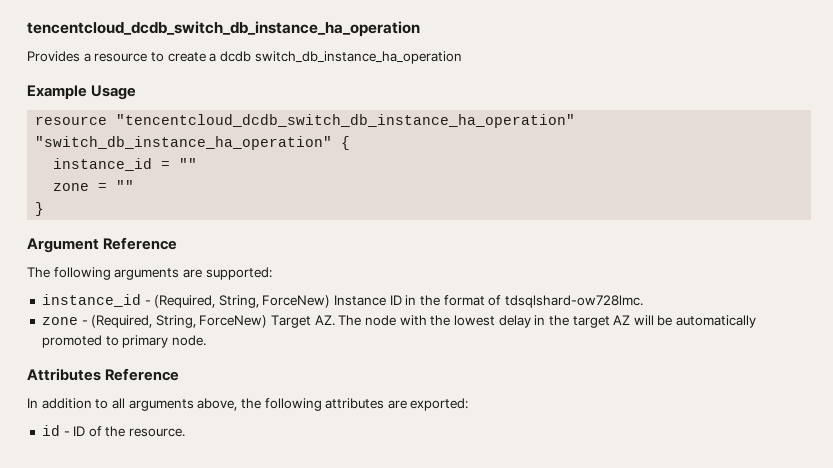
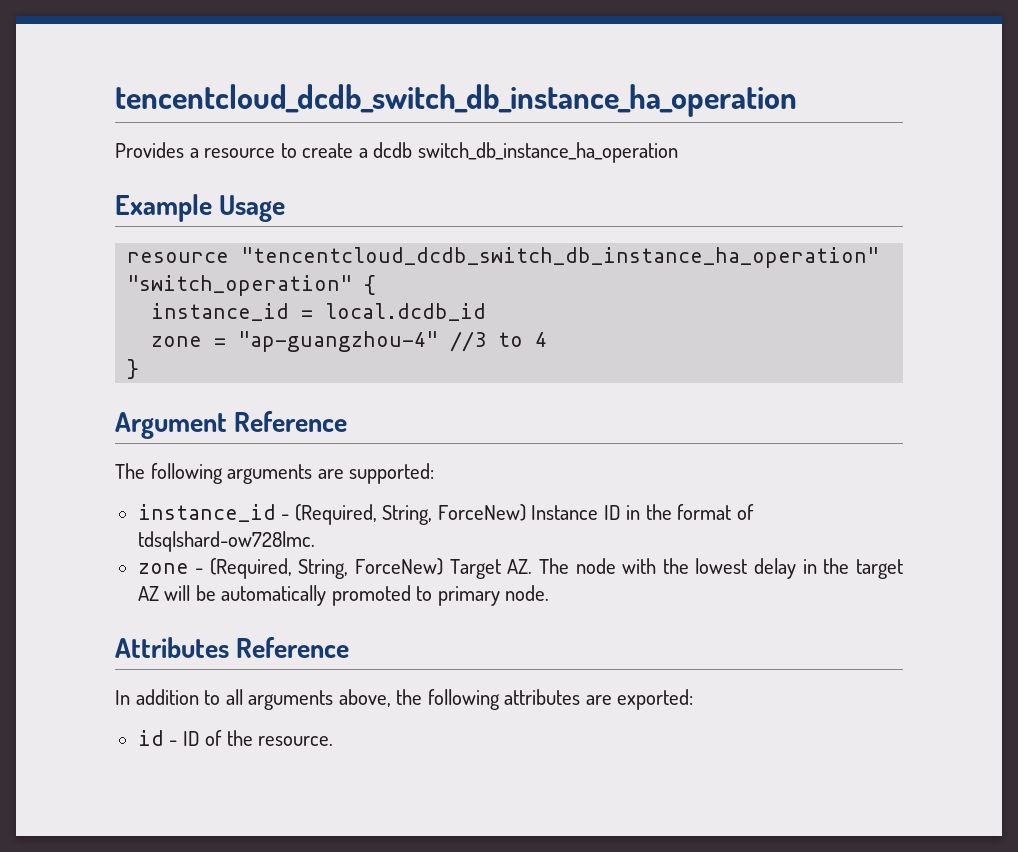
[35,136,333,150] "switch_db_instance_ha_operation" -> [127,275,353,296] "switch_operation"
[179,158,198,169] "" -> [325,303,487,321] local.dcdb_id
[116,180,135,191] "" -> [238,331,548,352] "ap-guangzhou-4" //3 to 4

